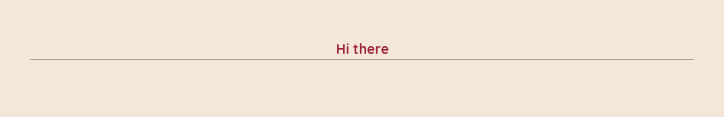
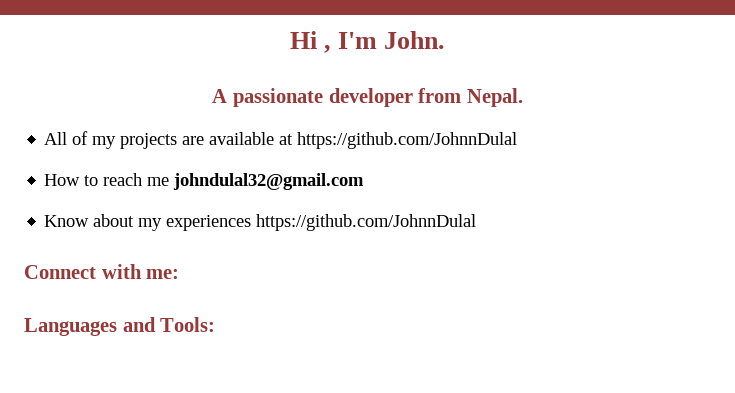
[352,43,389,54] there -> [323,31,446,53] [212,88,523,107] [44,131,518,149] [44,173,365,190] [44,214,477,231] [24,264,180,279] [24,317,216,336] , I'm John. // A passionate developer from Nepal. // All of my projects are available at https://github.com/JohnnDulal // How to reach me johndulal32@gmail.com // Know about my experiences https://github.com/JohnnDulal // Connect with me: // Languages and Tools:

